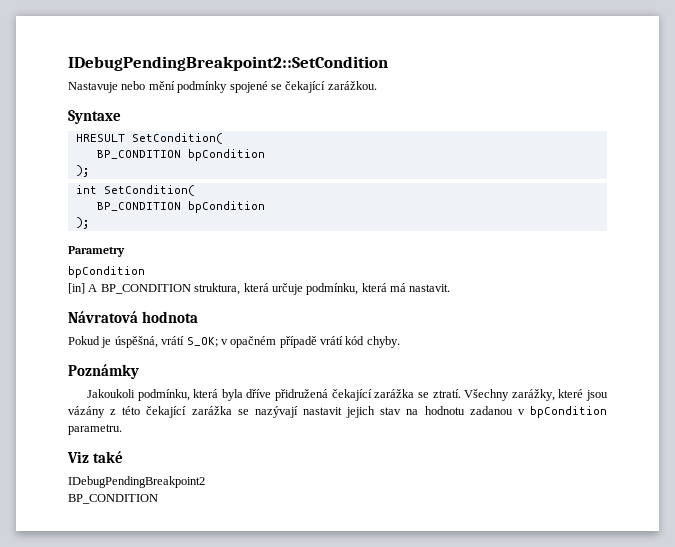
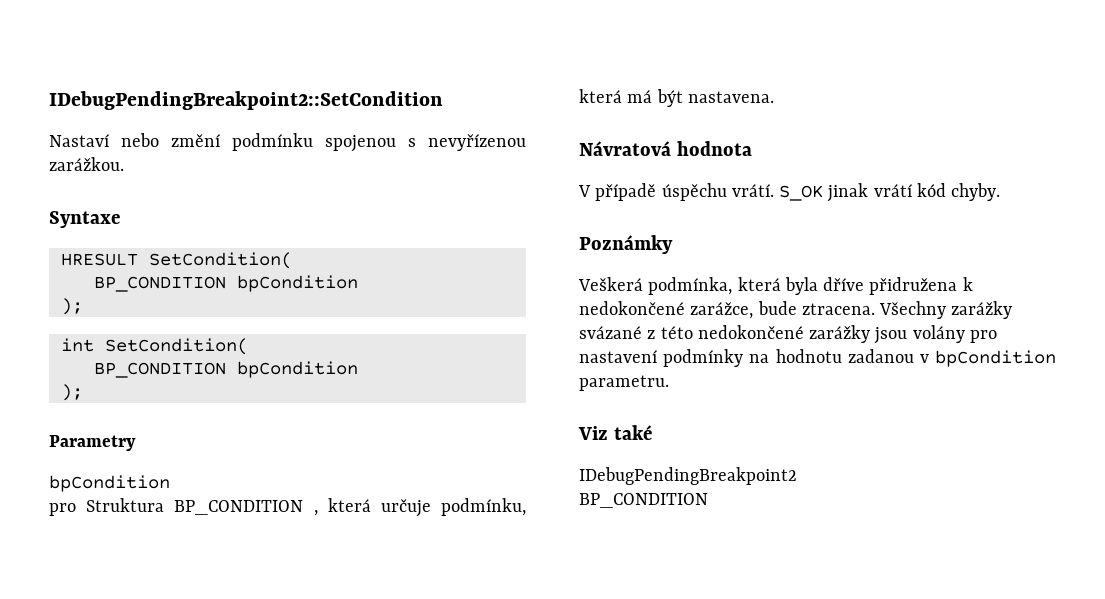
[68,81,326,93] Nastavuje nebo mění podmínky spojené se čekající -> [49,133,526,152] Nastaví nebo změní podmínku spojenou s nevyřízenou
[68,283,241,295] [in] A BP_CONDITION struktura, -> [49,498,318,516] pro Struktura BP_CONDITION ,
[409,284,451,292] nastavit. -> [656,89,774,107] být nastavena.
[68,336,317,348] Pokud je úspěšná, vrátí S_OK; v opačném případě -> [578,183,869,202] V případě úspěchu vrátí. S_OK jinak
[87,389,190,401] Jakoukoli podmínku, -> [578,277,733,295] Veškerá podmínka,
[275,389,608,401] [68,406,402,418] přidružená čekající zarážka se ztratí. Všechny zarážky, které jsou vázány z této čekající zarážka se nazývají nastavit jejich stav -> [869,277,973,295] [579,301,1013,319] [579,325,997,344] [579,349,744,367] přidružena k nedokončené zarážce, bude ztracena. Všechny zarážky svázané z této nedokončené zarážky jsou volány pro nastavení podmínky

